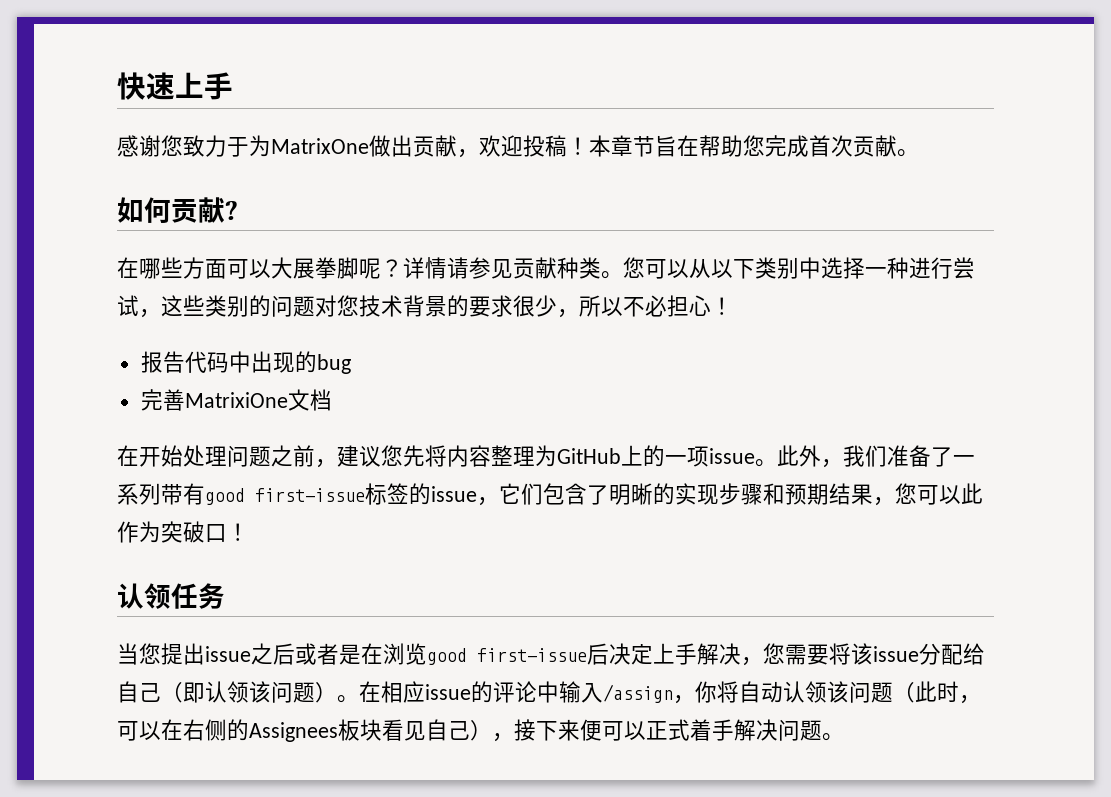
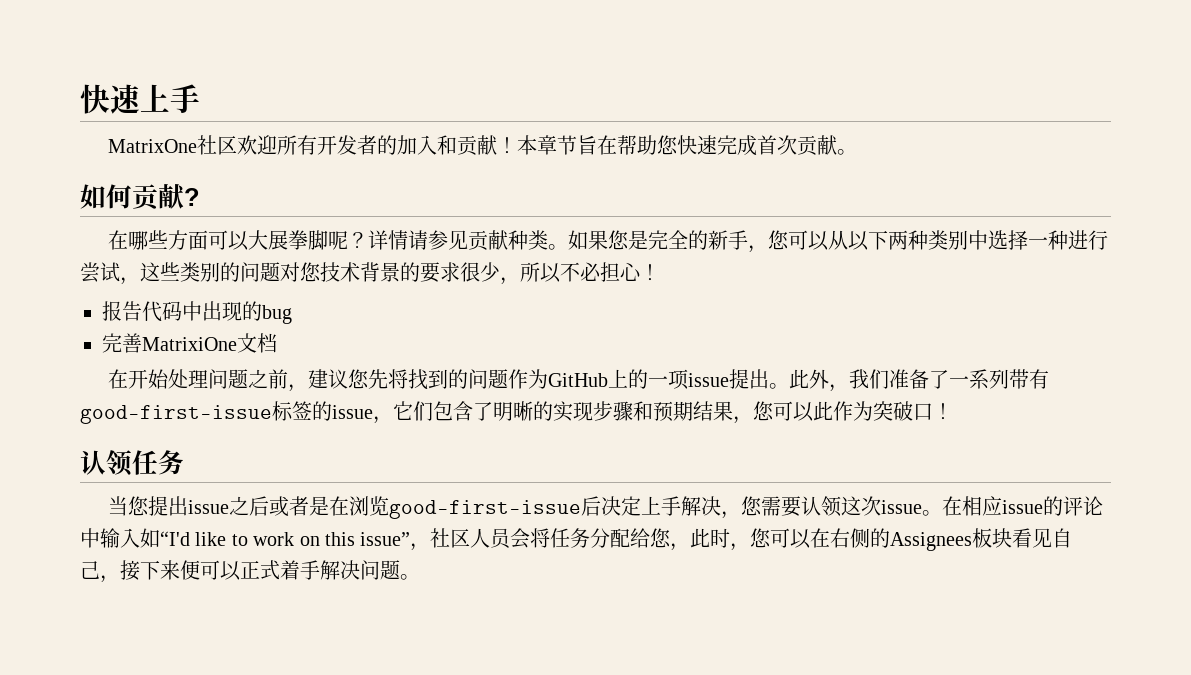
[117,135,567,158] 感谢您致力于为MatrixOne做出贡献，欢迎投稿 -> [107,135,497,156] MatrixOne社区欢迎所有开发者的加入和贡献
(765, 145) none -> [676,135,717,155] 快速
(623, 275) none -> [567,230,768,253] 如果您是完全的新手，
(755, 269) none -> [887,230,928,250] 两种
[447,445,535,467] 内容整理 -> [407,369,528,390] 找到的问题作
(755, 456) none -> [728,369,769,389] 提出
[205,488,365,505] good first-issue -> [80,405,272,424] good-first-issue
[427,648,587,665] good first-issue -> [388,500,581,519] good-first-issue
[829,643,985,665] [117,681,337,703] 将该issue分配给自己（即认领该问题） -> [800,496,922,517] 认领这次issue
[603,681,981,704] /assign，你将自动认领该问题（此时， -> [140,528,772,551] 如“I'd like to work on this issue”，社区人员会将任务分配给您，此时，您
[470,720,492,741] ） -> (100, 570) none

